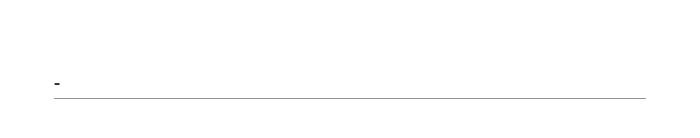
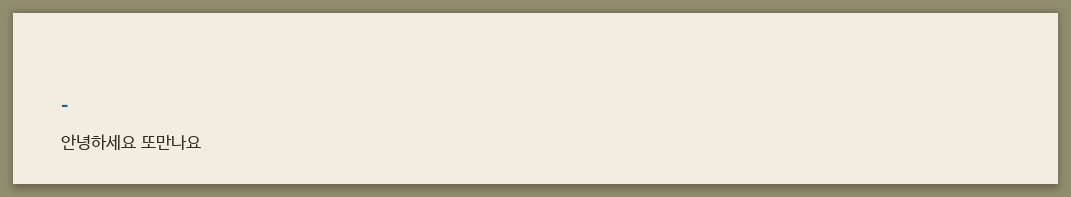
(60, 86) none -> [61,134,201,150] // 안녕하세요 또만나요

